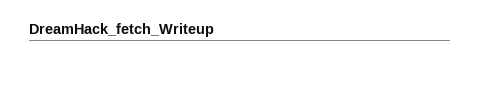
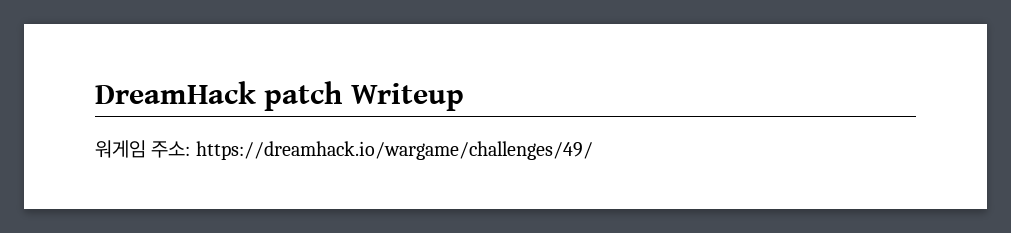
[29,23,214,37] DreamHack_fetch_Writeup -> [95,81,464,111] [95,140,593,160] DreamHack patch Writeup // 워게임 주소: https://dreamhack.io/wargame/challenges/49/

